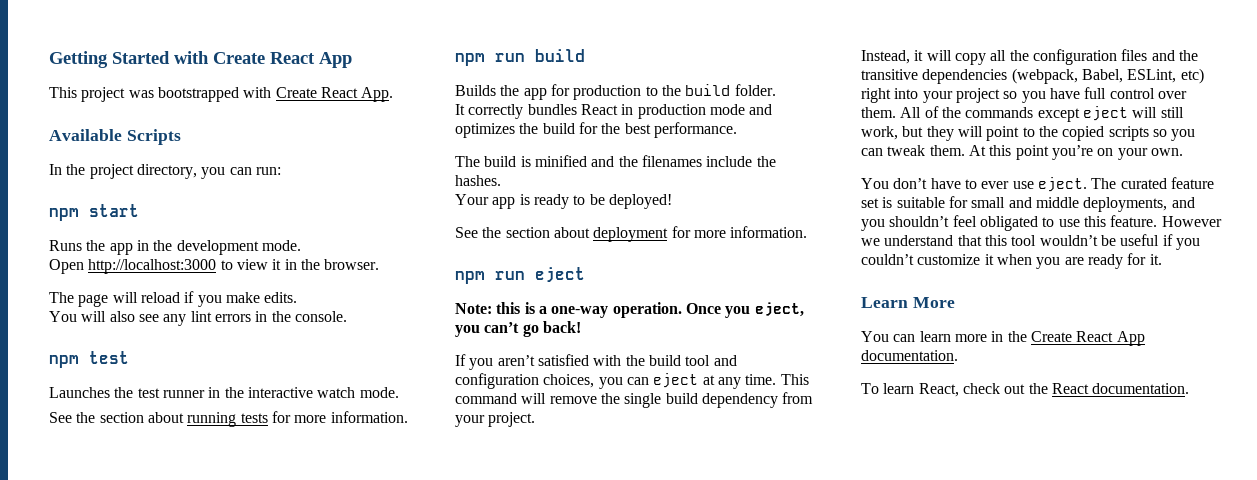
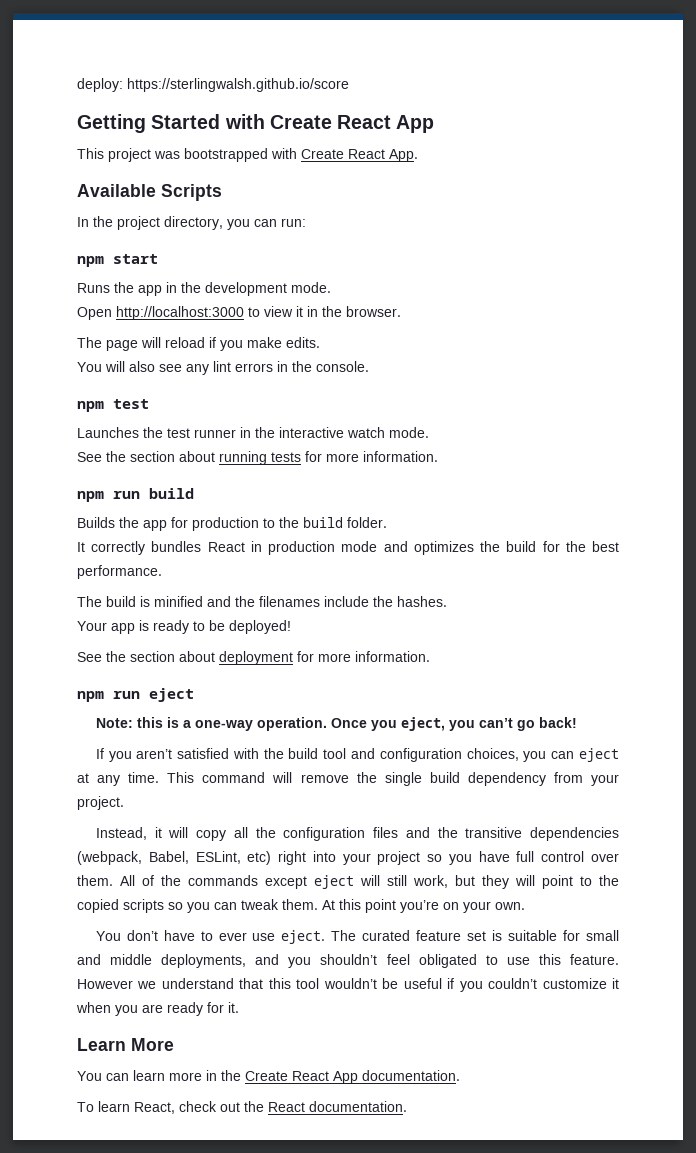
(49, 59) none -> [77,78,349,92] deploy: https://sterlingwalsh.github.io/score //

